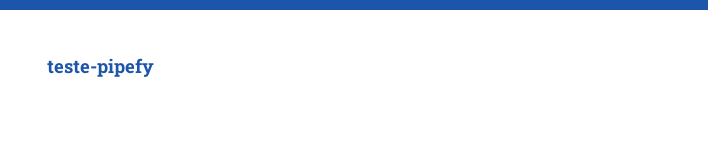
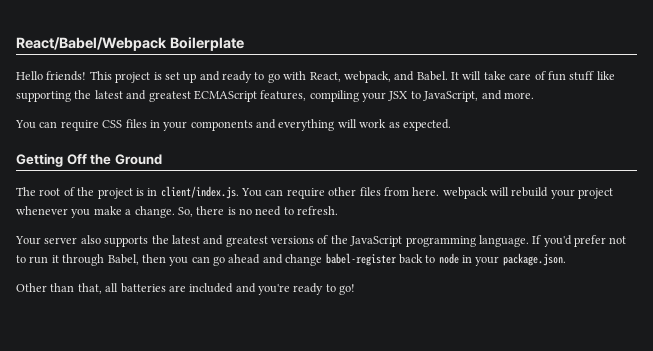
[47,58,154,77] teste-pipefy -> [16,37,244,51] [16,71,615,83] [16,90,534,102] [15,119,451,131] [16,153,162,167] [16,186,614,199] [16,206,339,218] [15,235,627,247] [16,253,566,266] [16,283,356,295] React/Babel/Webpack Boilerplate // Hello friends! This project is set up and ready to go with React, webpack, and Babel. It will take care of fun stuff like supporting the latest and greatest ECMAScript features, compiling your JSX to JavaScript, and more. // You can require CSS files in your components and everything will work as expected. // Getting Off the Ground // The root of the project is in client/index.js. You can require other files from here. webpack will rebuild your project whenever you make a change. So, there is no need to refresh. // Your server also supports the latest and greatest versions of the JavaScript programming language. If you'd prefer not to run it through Babel, then you can go ahead and change babel-register back to node in your package.json. // Other than that, all batteries are included and you're ready to go!

